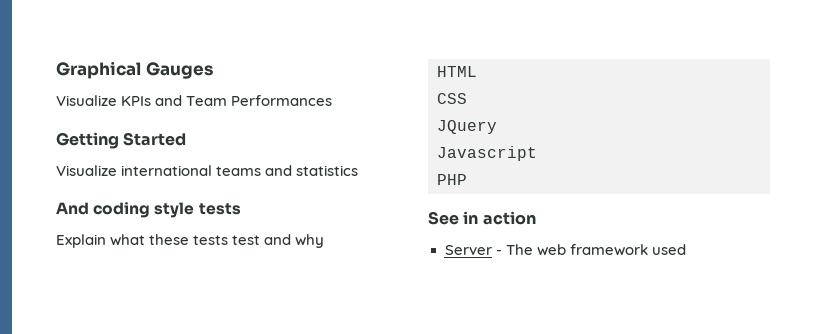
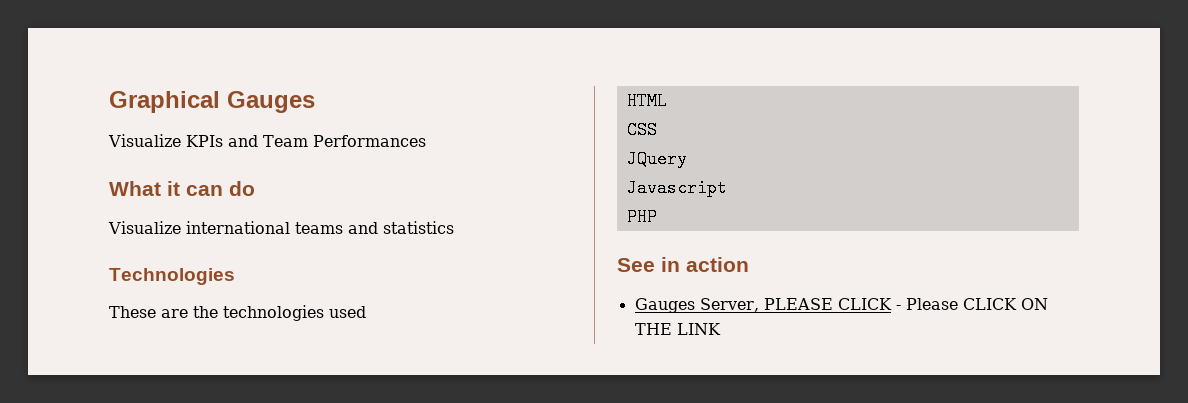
[56,132,187,149] Getting Started -> [109,181,255,196] What it can do
[56,202,241,218] [56,234,325,248] And coding style tests // Explain what these tests test and why -> [109,268,235,285] [109,305,366,321] Technologies // These are the technologies used
[444,244,686,256] Server - The web framework used -> [634,298,1048,313] [634,323,721,335] Gauges Server, PLEASE CLICK - Please CLICK ON THE LINK

